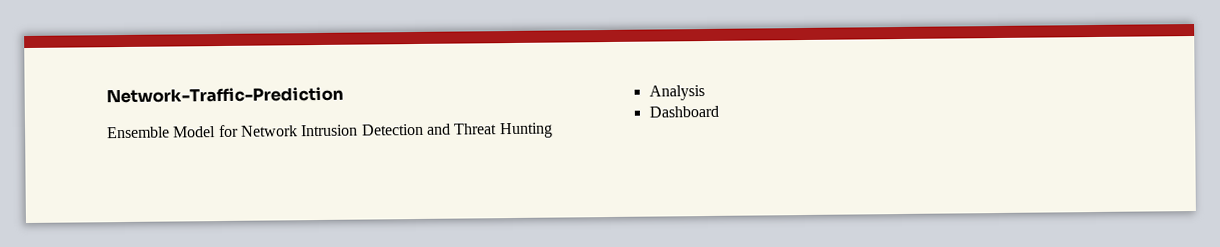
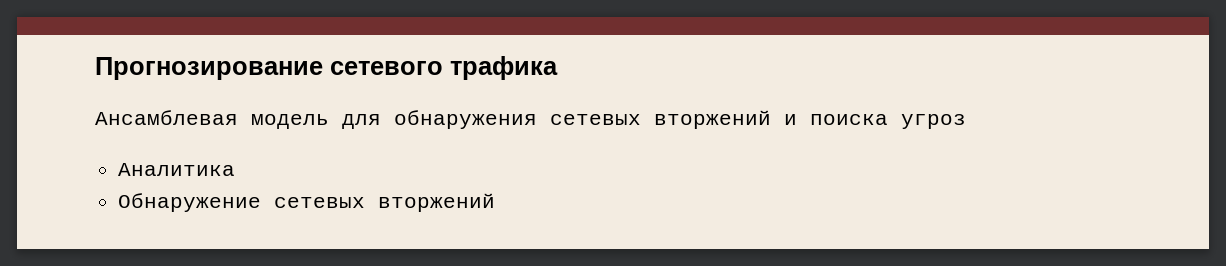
[106,86,344,104] [107,122,553,139] [648,85,705,101] [648,105,719,118] Network-Traffic-Prediction // Ensemble Model for Network Intrusion Detection and Threat Hunting // Analysis // Dashboard -> [95,56,558,80] [95,110,966,129] [118,163,236,176] [118,193,496,212] Прогнозирование сетевого трафика // Ансамблевая модель для обнаружения сетевых вторжений и поиска угроз // Аналитика // Обнаружение сетевых вторжений

